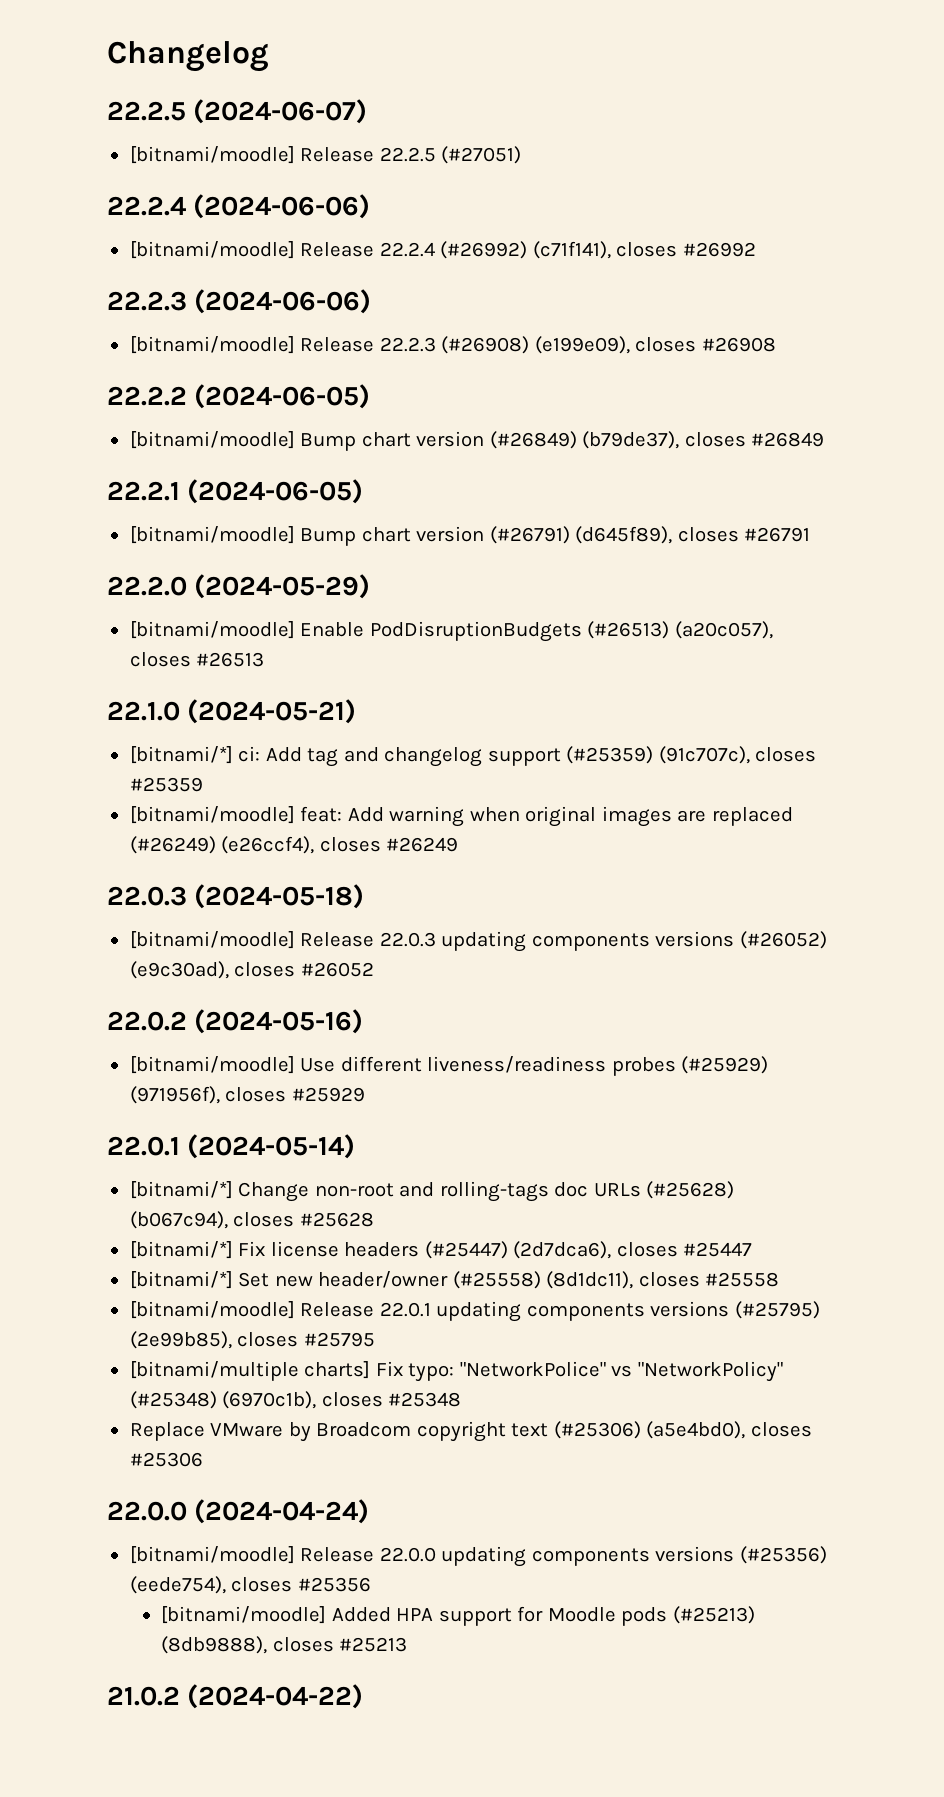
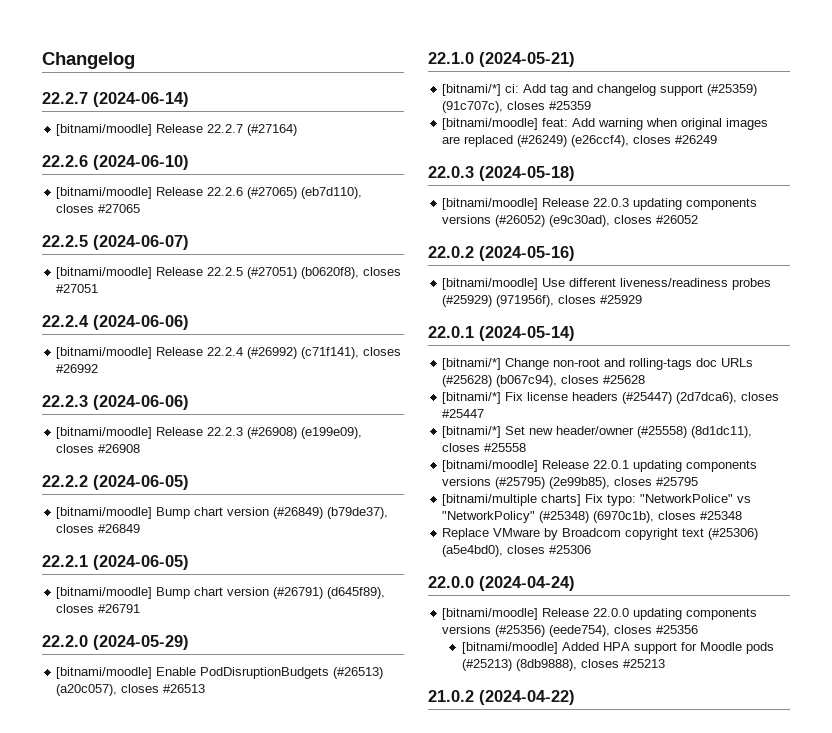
(269, 56) none -> [42,92,189,107] [56,124,298,136] [42,155,189,170] [56,187,363,199] [56,204,141,213] // 22.2.7 (2024-06-14) // [bitnami/moodle] Release 22.2.7 (#27164) // 22.2.6 (2024-06-10) // [bitnami/moodle] Release 22.2.6 (#27065) (eb7d110), closes #27065
(522, 155) none -> [301,267,402,279] [56,284,99,293] (b0620f8), closes #27051

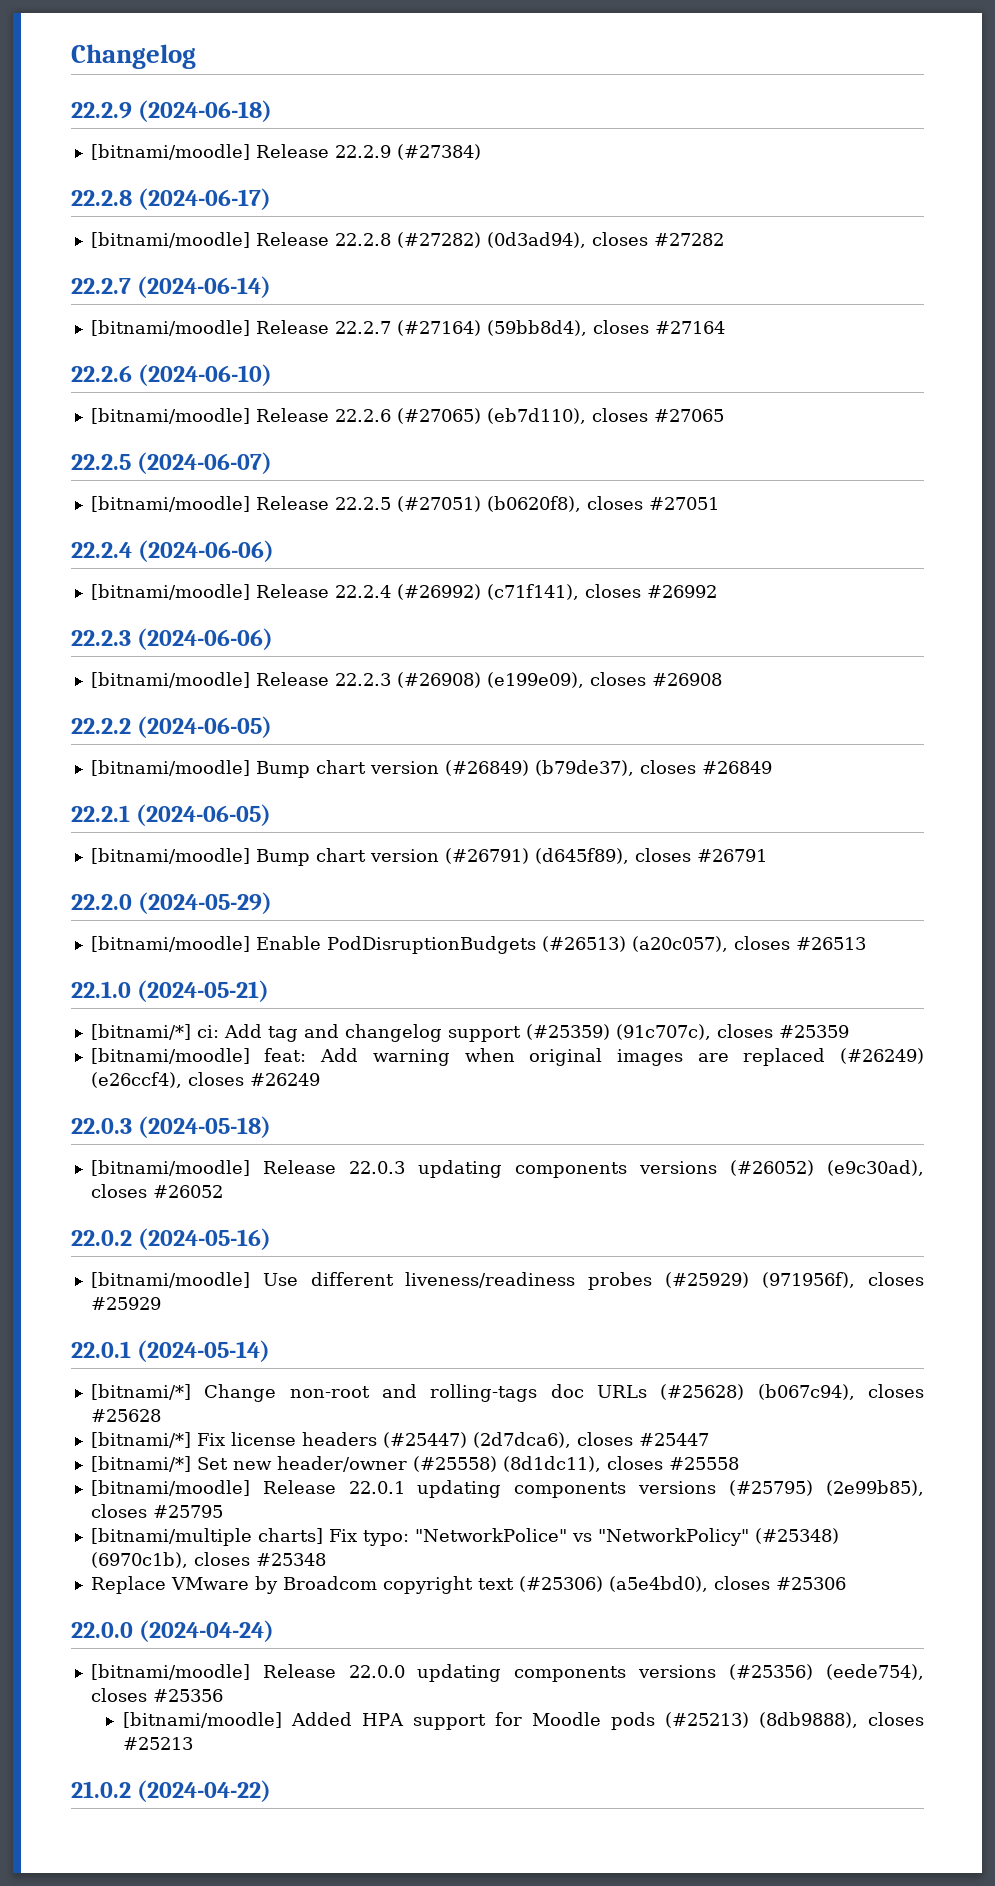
(135, 60) none -> [71,100,273,122] [90,144,481,160] [71,188,272,210] [90,232,724,248] // 22.2.9 (2024-06-18) // [bitnami/moodle] Release 22.2.9 (#27384) // 22.2.8 (2024-06-17) // [bitnami/moodle] Release 22.2.8 (#27282) (0d3ad94), closes #27282
(298, 130) none -> [486,320,725,336] (59bb8d4), closes #27164

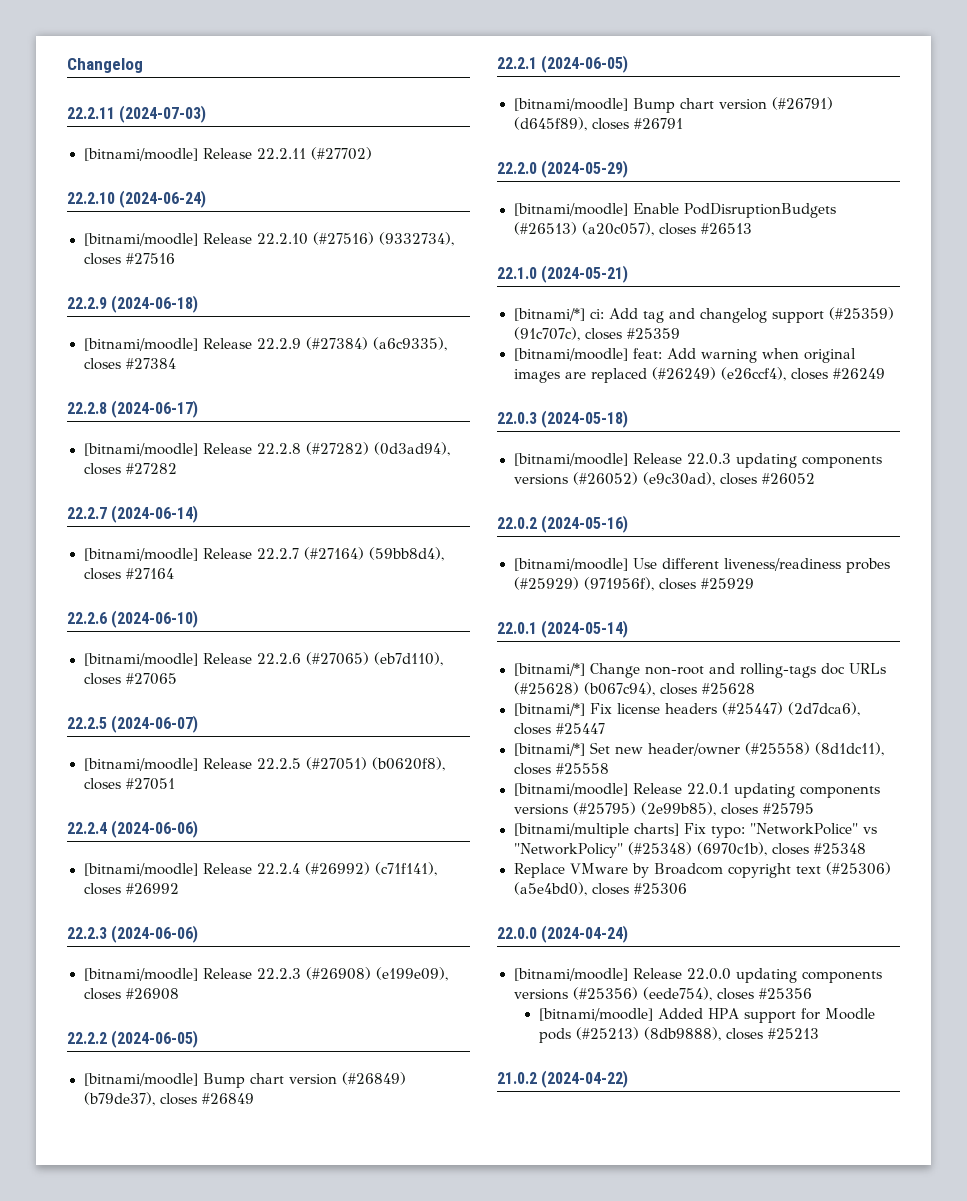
(196, 56) none -> [67,105,207,123] [83,147,372,161] [67,190,207,208] [83,232,454,246] [83,253,175,265] // 22.2.11 (2024-07-03) // [bitnami/moodle] Release 22.2.11 (#27702) // 22.2.10 (2024-06-24) // [bitnami/moodle] Release 22.2.10 (#27516) (9332734), closes #27516
(481, 152) none -> [372,337,447,351] [83,358,176,370] (a6c9335), closes #27384

